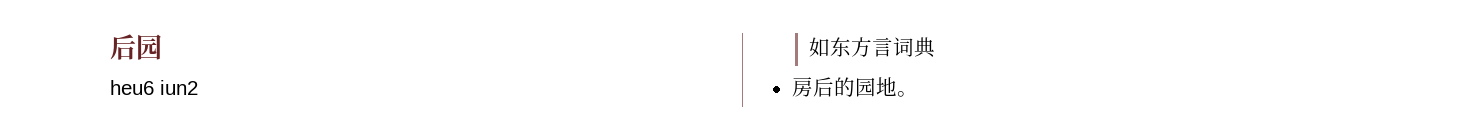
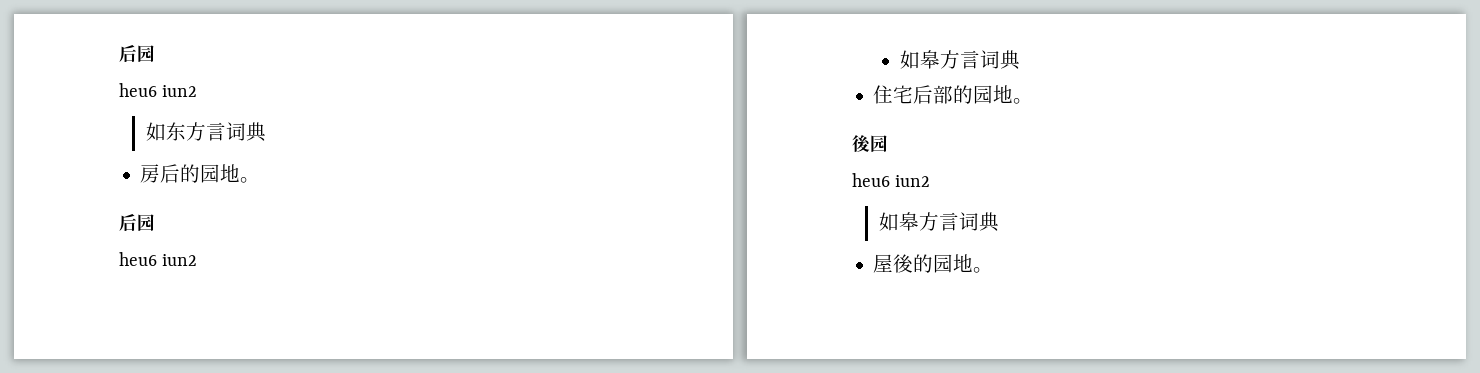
(918, 94) none -> [119,214,155,232] [119,252,198,266] [900,50,1022,70] [873,85,1034,104] [852,135,888,152] [852,173,931,187] [878,212,1000,232] [873,254,994,273] // 后园 // heu6 iun2 // 如皋方言词典 // 住宅后部的园地。 // 後园 // heu6 iun2 // 如皋方言词典 // 屋後的园地。

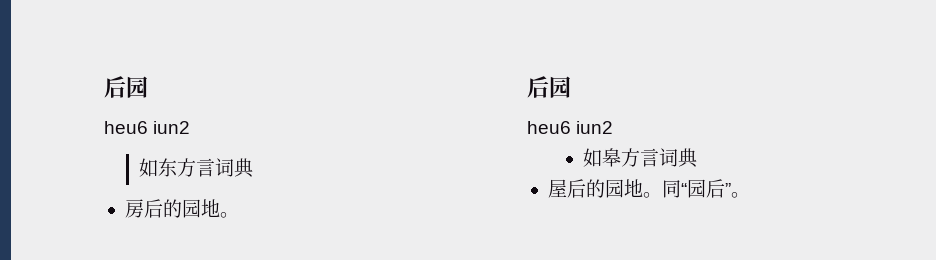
[873,85,1034,104] [852,135,888,152] [852,173,931,187] [878,212,1000,232] [873,254,974,273] 住宅后部的园地。 // 後园 // heu6 iun2 // 如皋方言词典 // 屋後的园地 -> [547,179,731,198] 屋后的园地。同“园后”

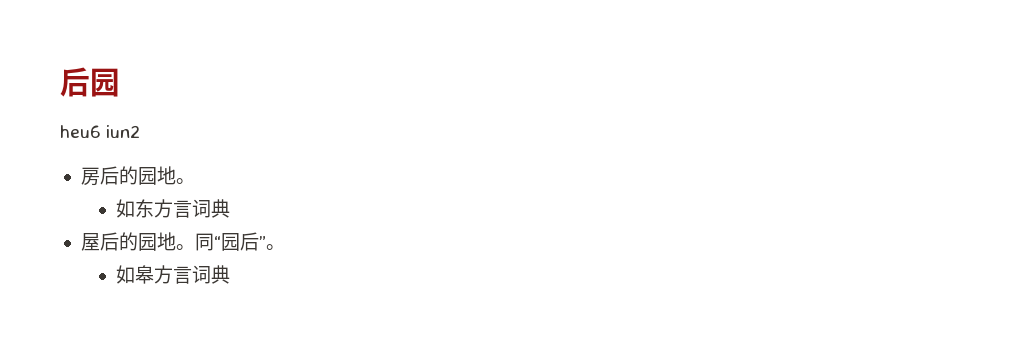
[104,76,148,98] [104,121,191,134] [139,158,255,178] 后园 // heu6 iun2 // 如东方言词典 -> [60,67,120,97] [60,125,141,138] 后园 // heu6 iun2
[527,76,571,98] [527,121,614,134] [583,148,622,167] // 后园 // heu6 iun2 // 如皋 -> [115,199,154,218] // 如东
(750, 195) none -> [115,265,230,284] // 如皋方言词典

